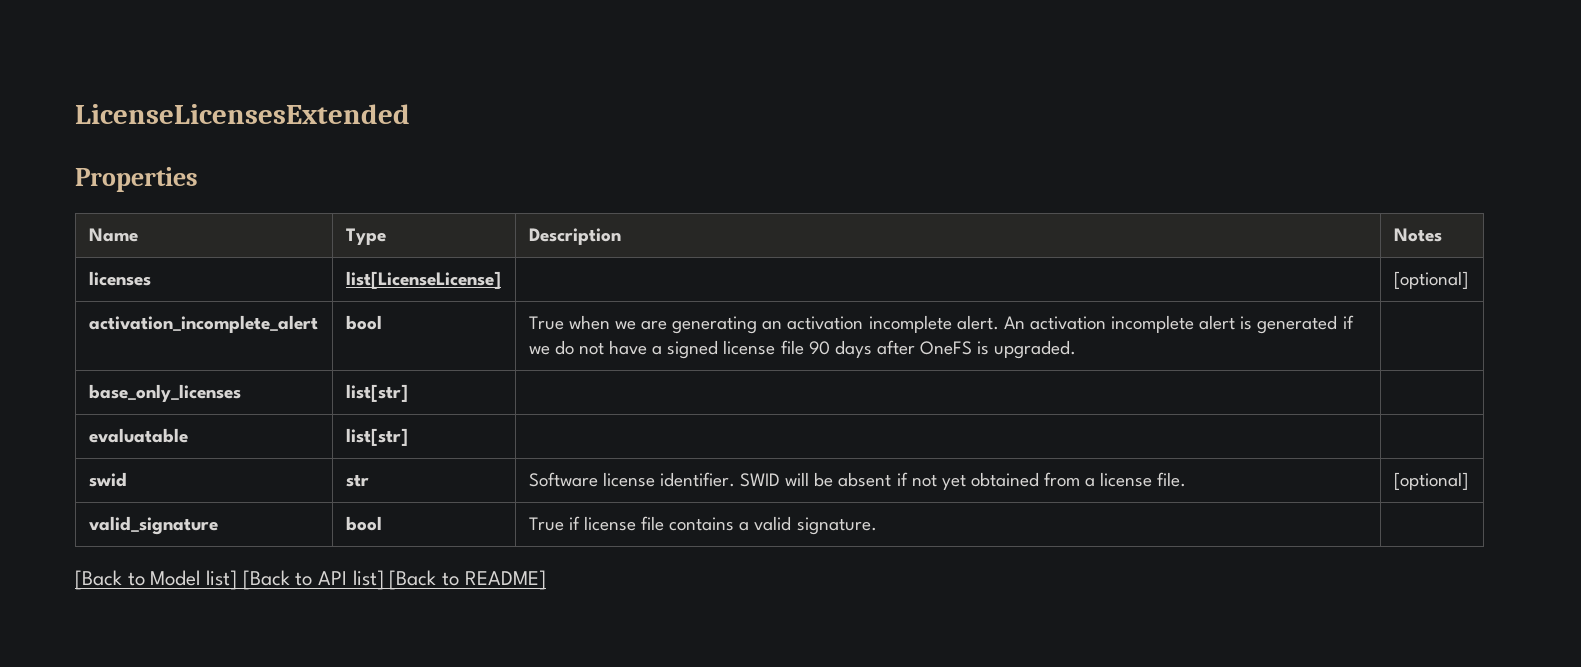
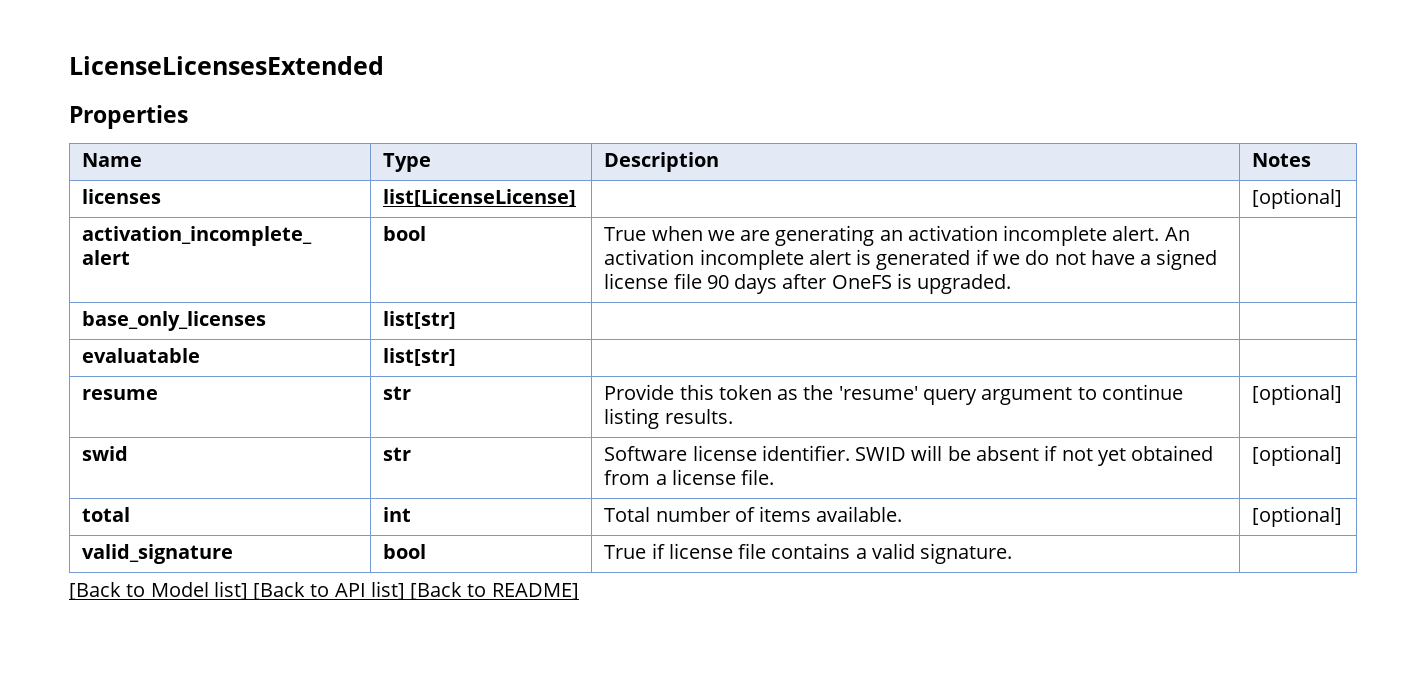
(408, 437) none -> [82,389,159,400] [383,386,412,400] [604,384,1183,405] [604,408,733,429] [1252,384,1343,405] // resume | str | Provide this token as the 'resume' query argument to continue listing results. | [optional]
(1468, 481) none -> [82,507,131,522] [383,507,412,522] [604,506,903,522] [1252,506,1343,527] // total | int | Total number of items available. | [optional]

